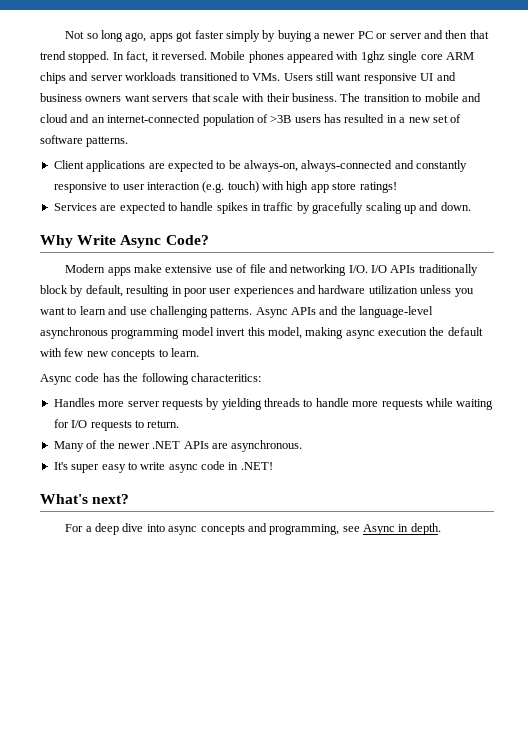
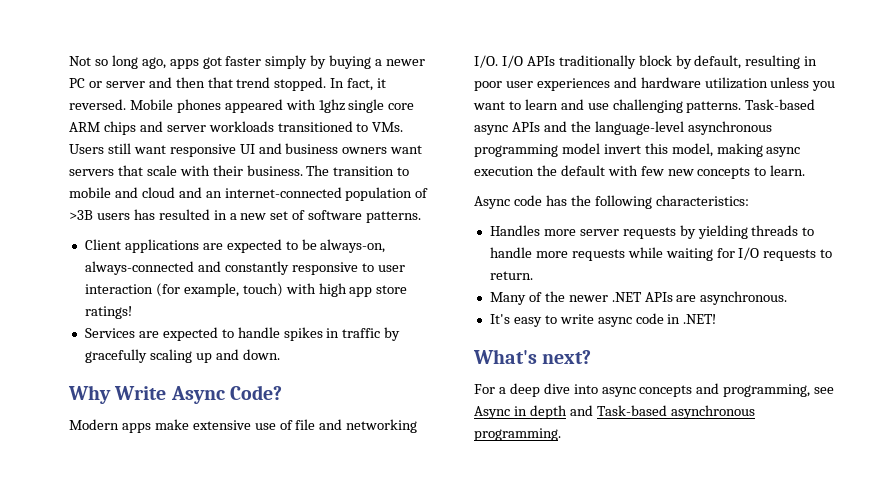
[202,181,225,193] (e.g. -> [155,283,239,297] (for example,
[255,307,288,318] Async -> [745,99,816,110] [474,125,508,135] Task-based async
[190,373,261,382] characteritics: -> [655,195,749,206] characteristics:
[71,464,100,473] super -> (510, 319) none
[410,523,441,535] depth. -> [529,405,755,419] [474,428,561,441] depth and Task-based asynchronous programming.

